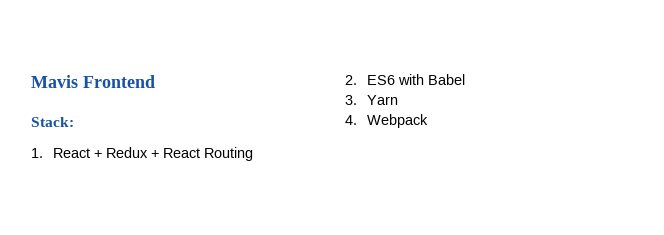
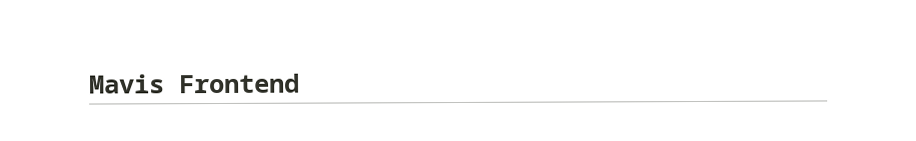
[31,117,74,127] [31,147,253,161] [345,74,465,85] [345,95,398,105] [345,114,428,128] // Stack: // 1. React + Redux + React Routing // 2. ES6 with Babel // 3. Yarn // 4. Webpack -> (300, 83) none

